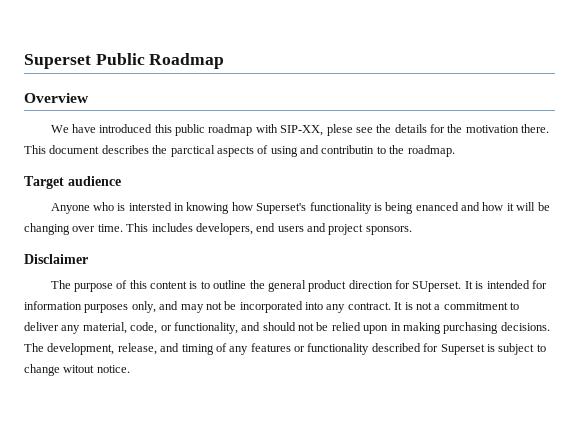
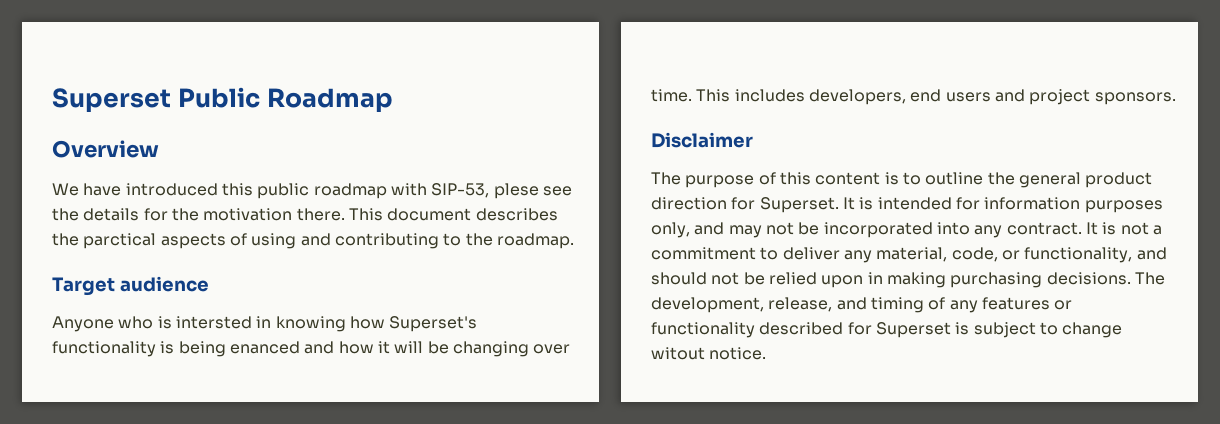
[280,125,324,136] SIP-XX, -> [431,183,490,198] SIP-53,
[321,145,375,154] contributin -> [334,233,439,249] contributing
[412,281,462,292] SUperset. -> [759,197,839,213] Superset.

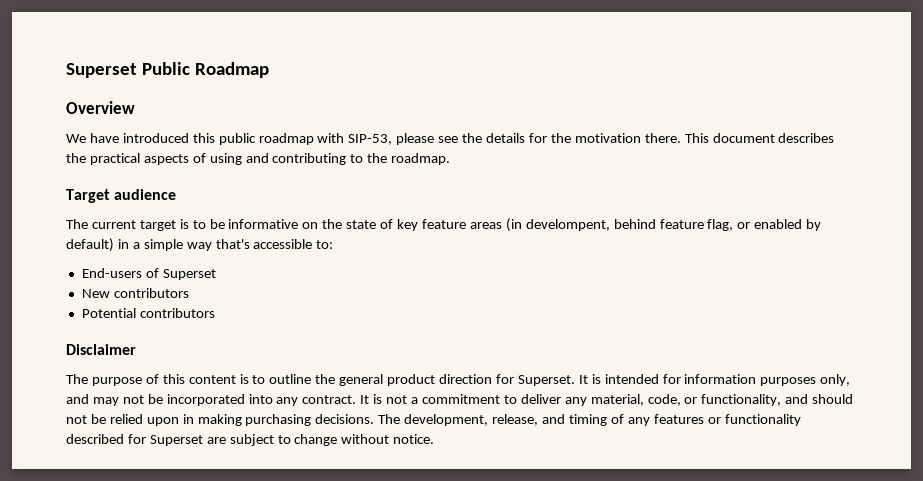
[493,183,539,199] plese -> [396,133,435,145] please
[83,233,157,249] parctical -> [89,153,140,165] practical
[52,316,478,332] [52,341,571,357] [651,89,1176,105] Anyone who is intersted in knowing how Superset's functionality is being enanced and how it will be changing over time. This includes developers, end users and project sponsors. -> [66,218,822,232] [66,238,334,252] [81,268,216,280] [81,288,189,298] [81,308,215,318] The current target is to be informative on the state of key feature areas (in develompent, behind feature flag, or enabled by default) in a simple way that's accessible to: // End-users of Superset // New contributors // Potential contributors
[955,322,970,335] is -> [206,437,226,444] are
[651,347,705,360] witout -> [341,434,390,444] without

